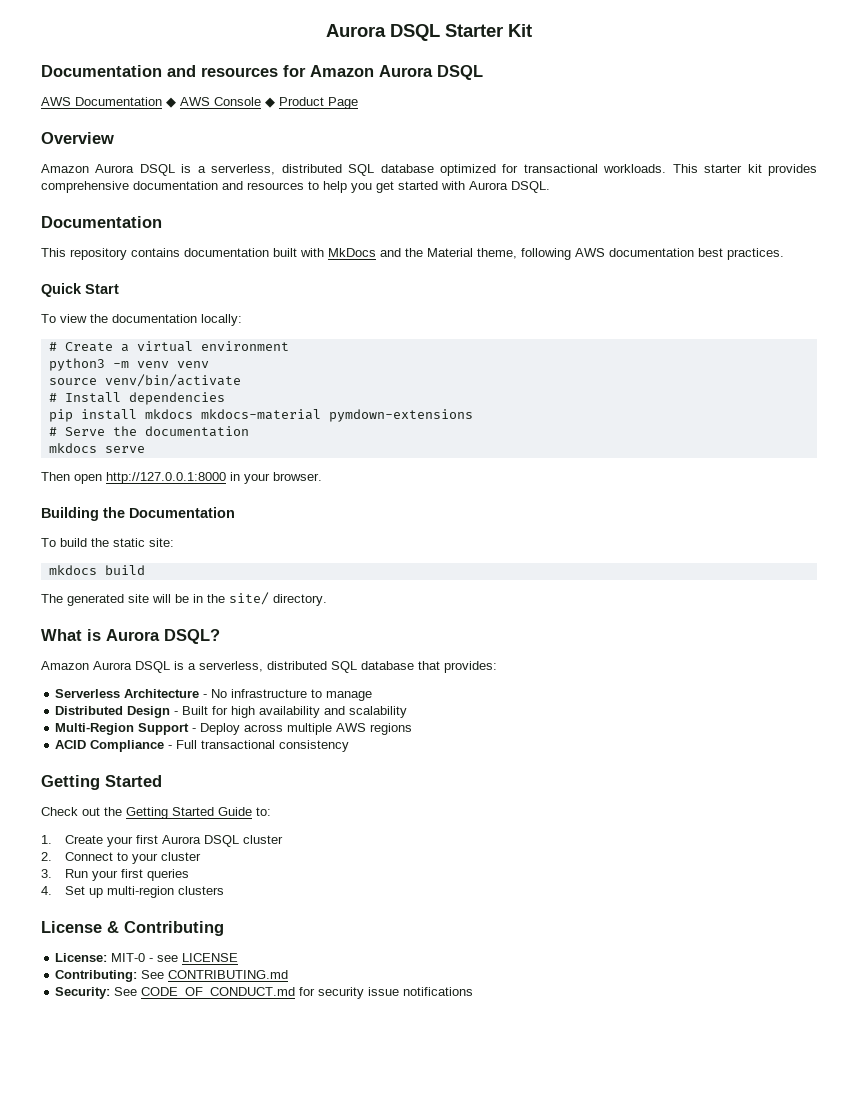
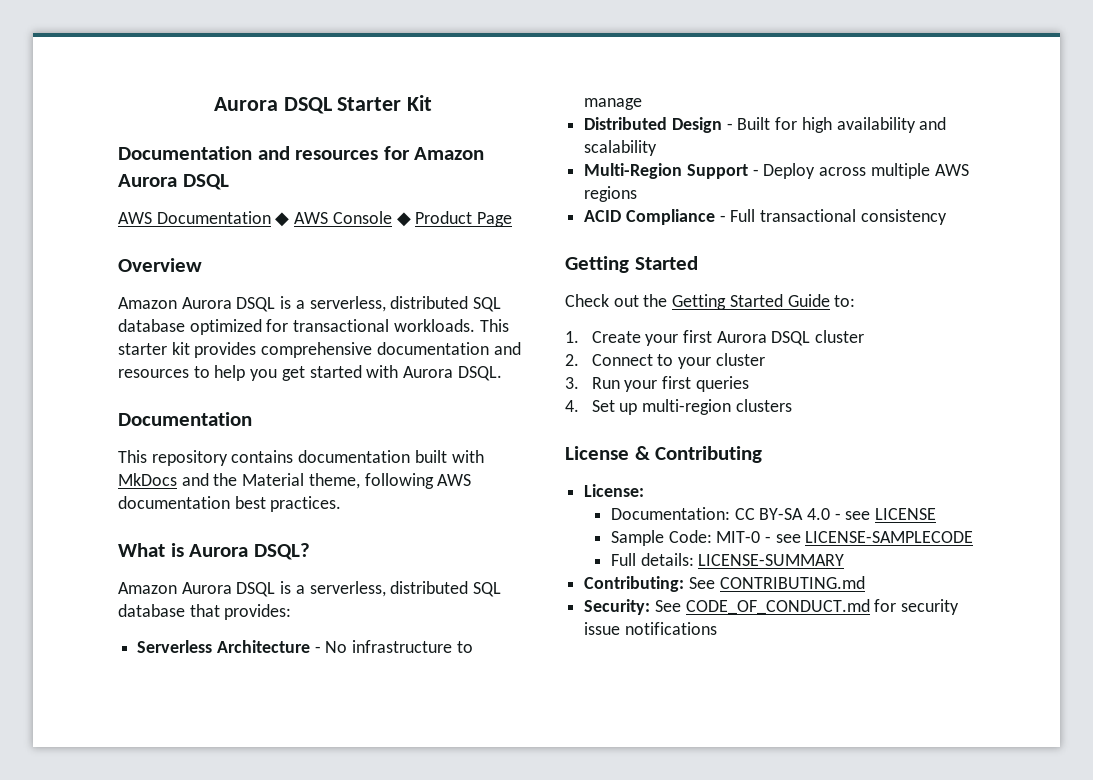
[41,283,119,297] [41,314,242,326] [48,341,289,352] [48,358,209,371] [48,374,241,387] [48,392,225,405] [48,409,473,422] [48,426,249,437] [48,443,145,453] [41,472,322,484] [41,507,235,521] [41,538,174,547] [48,565,145,575] [41,592,327,606] // Quick Start // To view the documentation locally: // # Create a virtual environment // python3 -m venv venv // source venv/bin/activate // # Install dependencies // pip install mkdocs mkdocs-material pymdown-extensions // # Serve the documentation // mkdocs serve // Then open http://127.0.0.1:8000 in your browser. // Building the Documentation // To build the static site: // mkdocs build // The generated site will be in the site/ directory. -> (342, 504) none
[111,953,239,962] MIT-0 - see LICENSE -> [610,507,937,520] [610,530,974,546] [610,553,845,566] // Documentation: CC BY-SA 4.0 - see LICENSE // Sample Code: MIT-0 - see LICENSE-SAMPLECODE // Full details: LICENSE-SUMMARY

